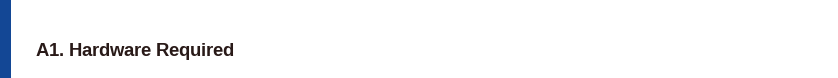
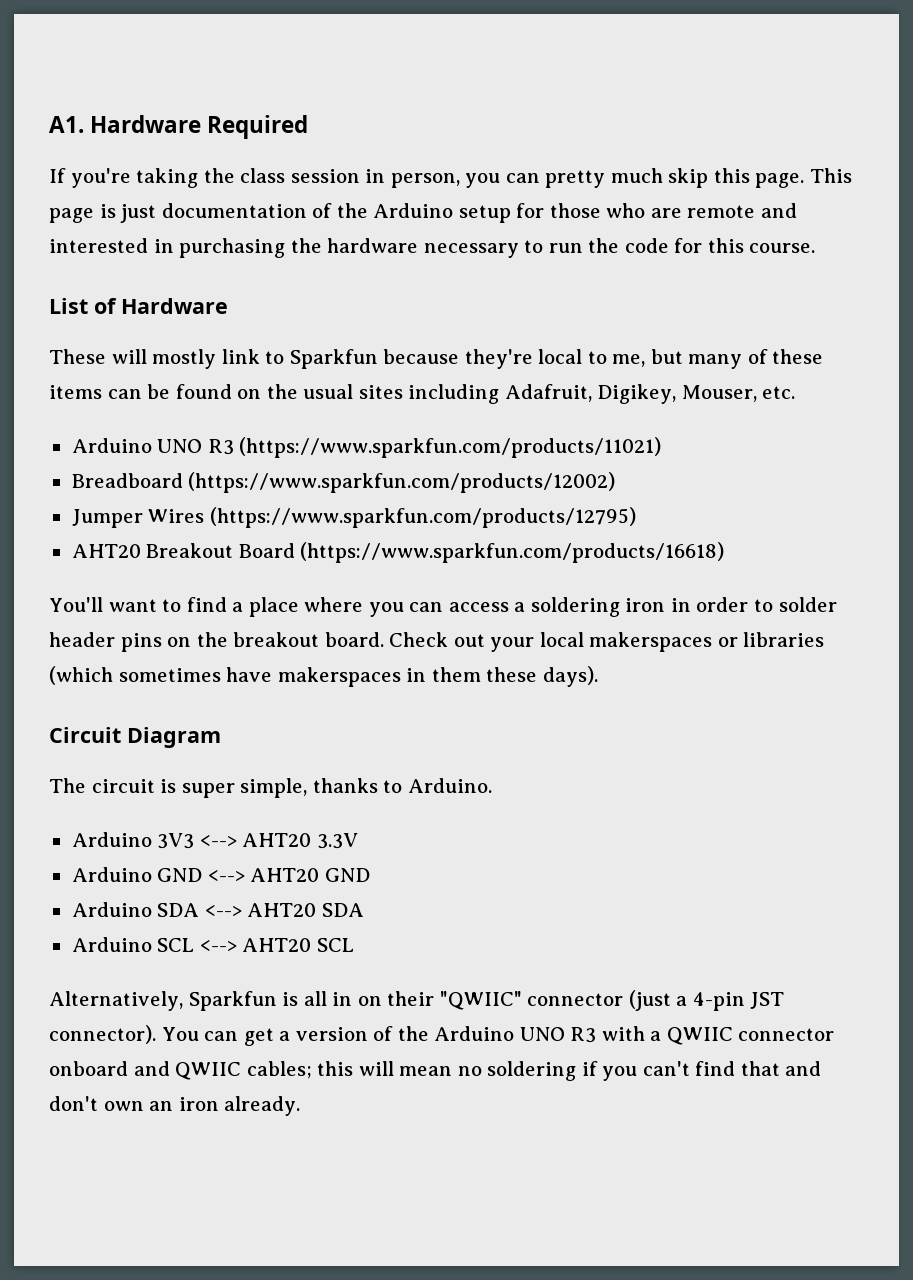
(234, 51) none -> [49,168,853,188] [49,203,797,223] [49,238,816,258] [49,298,228,314] [49,349,824,369] [49,384,796,404] [71,437,662,458] [71,472,616,493] [71,507,636,528] [71,542,725,563] [49,597,837,617] [49,632,825,652] [49,666,598,687] [49,727,221,748] [49,778,492,798] [71,832,358,849] [71,867,370,882] [71,902,364,917] [71,937,354,952] [49,990,785,1011] [49,1025,835,1046] [49,1061,822,1081] [49,1096,301,1116] // If you're taking the class session in person, you can pretty much skip this page. This page is just documentation of the Arduino setup for those who are remote and interested in purchasing the hardware necessary to run the code for this course. // List of Hardware // These will mostly link to Sparkfun because they're local to me, but many of these items can be found on the usual sites including Adafruit, Digikey, Mouser, etc. // Arduino UNO R3 (https://www.sparkfun.com/products/11021) // Breadboard (https://www.sparkfun.com/products/12002) // Jumper Wires (https://www.sparkfun.com/products/12795) // AHT20 Breakout Board (https://www.sparkfun.com/products/16618) // You'll want to find a place where you can access a soldering iron in order to solder header pins on the breakout board. Check out your local makerspaces or libraries (which sometimes have makerspaces in them these days). // Circuit Diagram // The circuit is super simple, thanks to Arduino. // Arduino 3V3 <--> AHT20 3.3V // Arduino GND <--> AHT20 GND // Arduino SDA <--> AHT20 SDA // Arduino SCL <--> AHT20 SCL // Alternatively, Sparkfun is all in on their "QWIIC" connector (just a 4-pin JST connector). You can get a version of the Arduino UNO R3 with a QWIIC connector onboard and QWIIC cables; this will mean no soldering if you can't find that and don't own an iron already.

